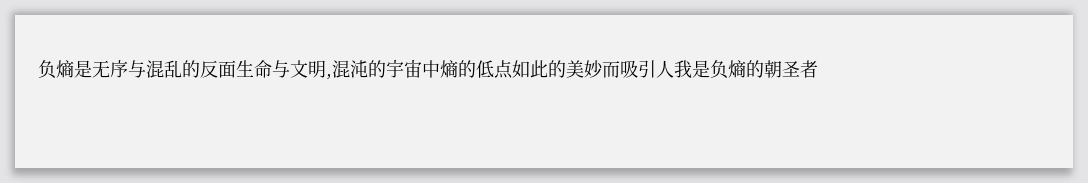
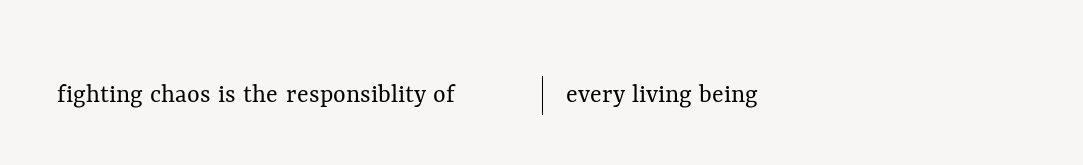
[38,59,818,80] 负熵是无序与混乱的反面生命与文明,混沌的宇宙中熵的低点如此的美妙而吸引人我是负熵的朝圣者 -> [57,84,759,108] fighting chaos is the responsiblity of every living being

